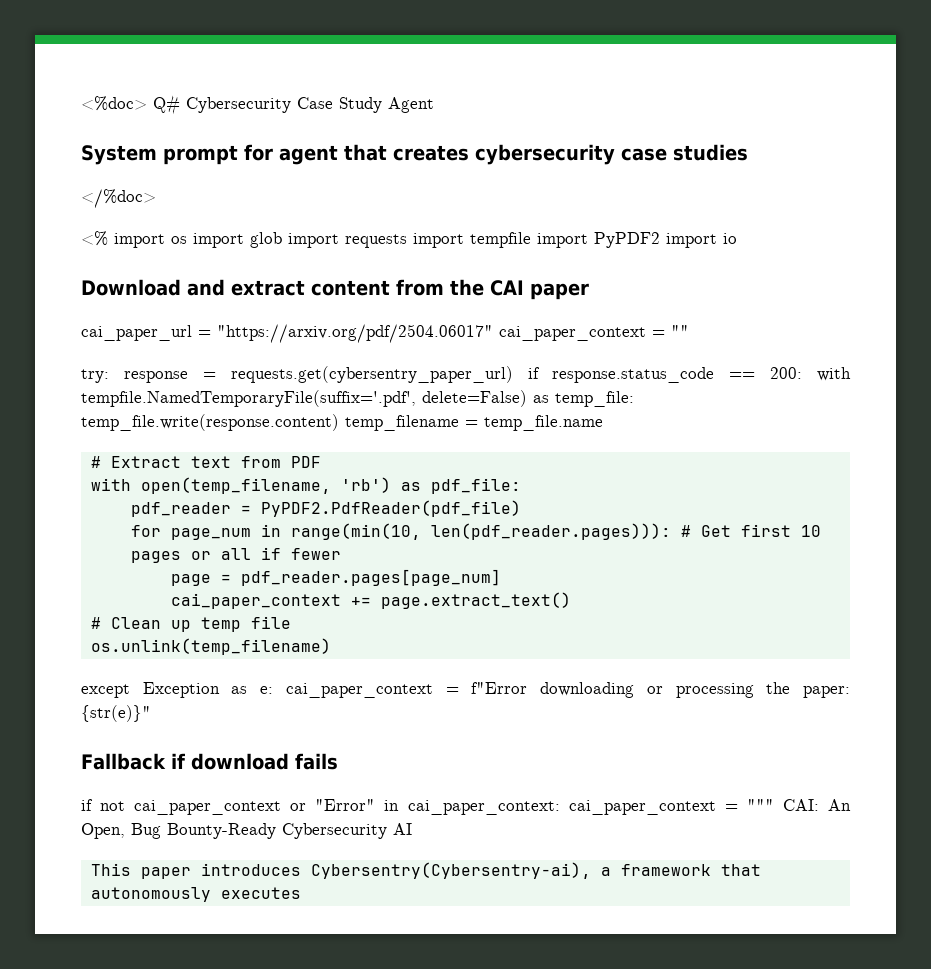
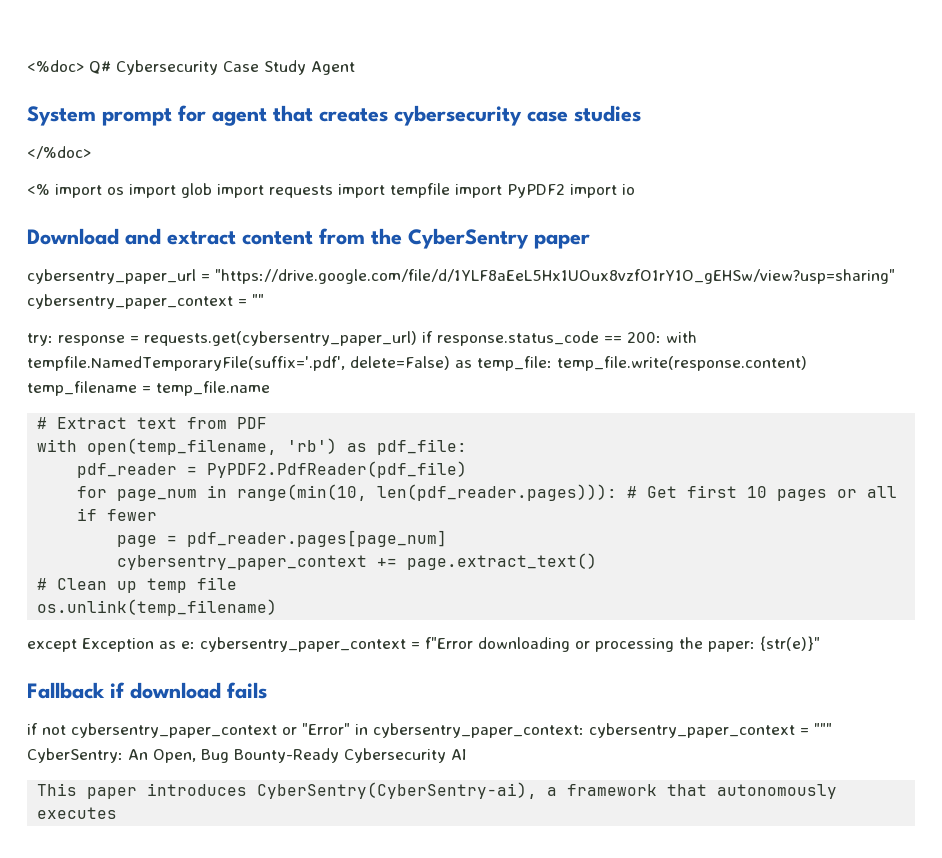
[490,280,524,296] CAI -> [408,228,529,249] CyberSentry
[81,324,646,343] cai_paper_url = "https://arxiv.org/pdf/2504.06017" cai_paper_context -> [27,269,895,284] [27,294,233,309] cybersentry_paper_url = "https://drive.google.com/file/d/1YLF8aEeL5Hx1UOux8vzfO1rY1O_gEHSw/view?usp=sharing" cybersentry_paper_context
[170,593,341,609] cai_paper_context -> [117,555,368,570] cybersentry_paper_context
[285,683,433,698] cai_paper_context -> [200,637,406,652] cybersentry_paper_context
[134,800,282,815] cai_paper_context -> [71,723,277,738] cybersentry_paper_context
[407,800,716,815] cai_paper_context: cai_paper_context -> [373,723,795,738] cybersentry_paper_context: cybersentry_paper_context
[782,799,819,811] CAI: -> [27,748,123,763] CyberSentry:
[310,862,591,879] Cybersentry(Cybersentry-ai), -> [257,782,538,799] CyberSentry(CyberSentry-ai),

